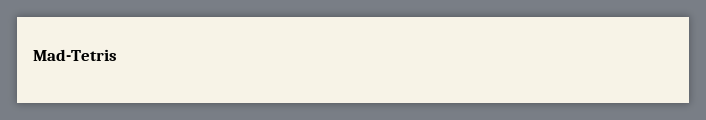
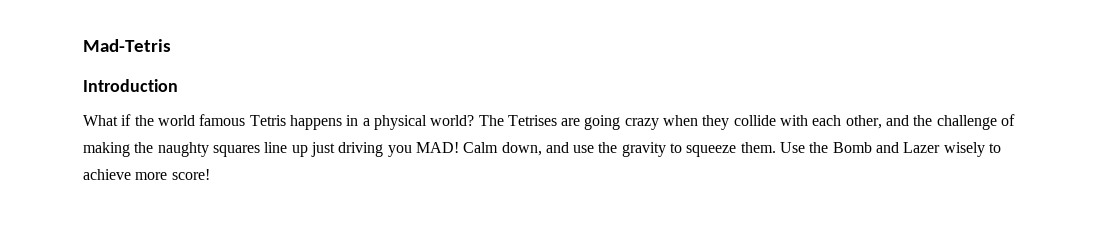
(117, 55) none -> [83,79,178,92] [83,114,1016,130] [83,142,1002,157] [83,169,210,180] // Introduction // What if the world famous Tetris happens in a physical world? The Tetrises are going crazy when they collide with each other, and the challenge of making the naughty squares line up just driving you MAD! Calm down, and use the gravity to squeeze them. Use the Bomb and Lazer wisely to achieve more score!

